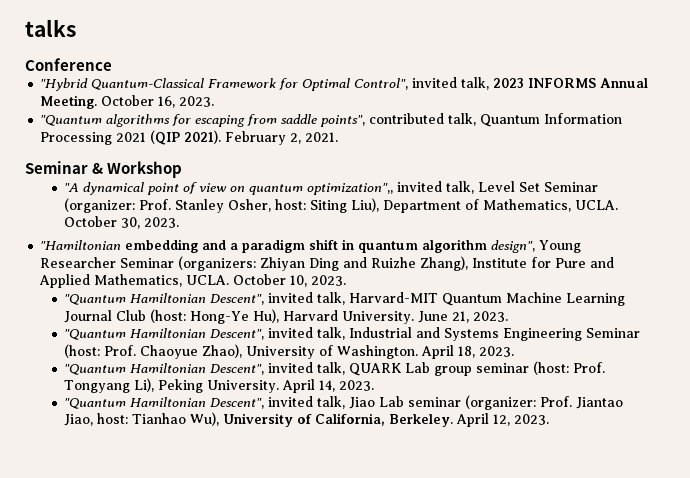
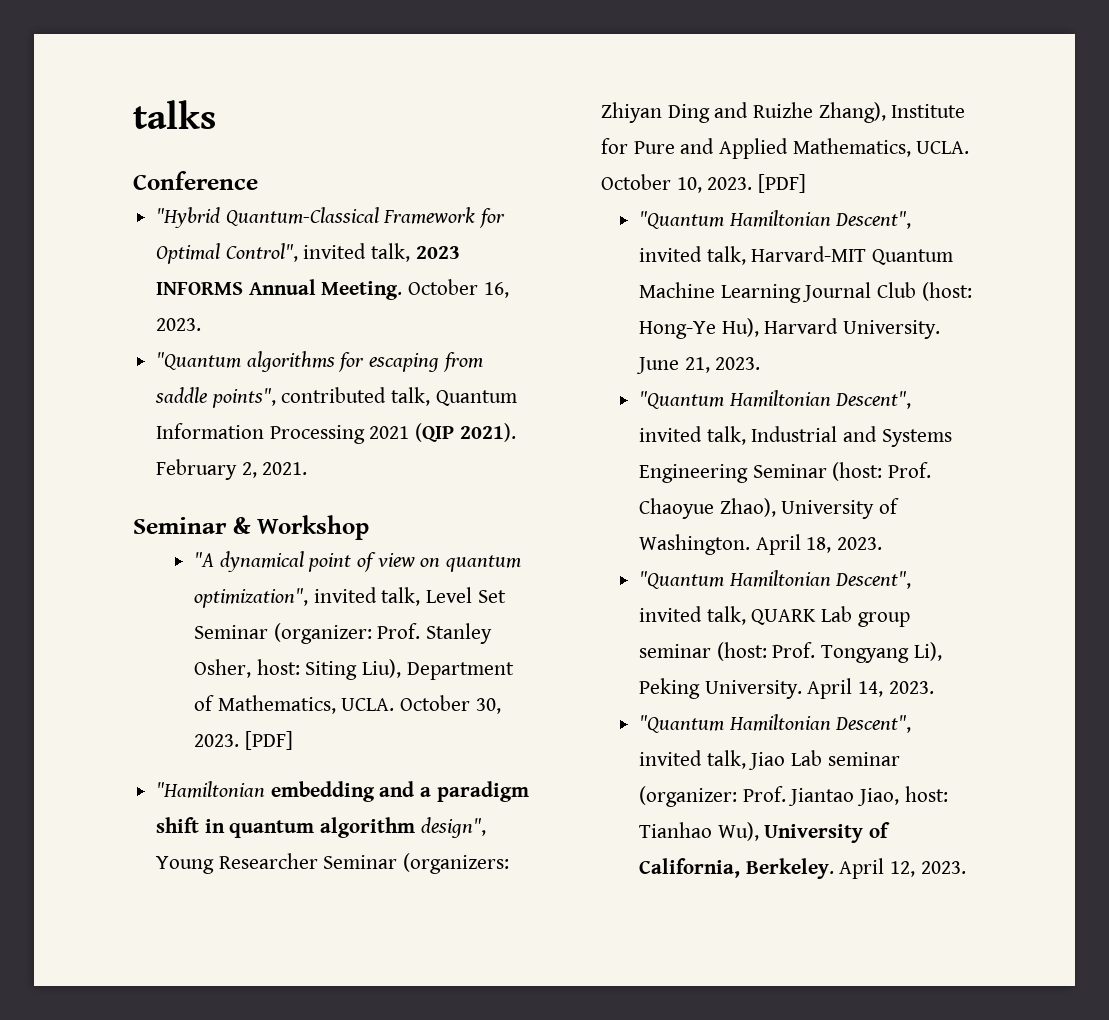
[307,183,394,195] optimization",, -> [194,588,309,608] optimization",
(180, 222) none -> [244,731,293,750] [PDF]
(347, 280) none -> [758,174,807,193] [PDF]

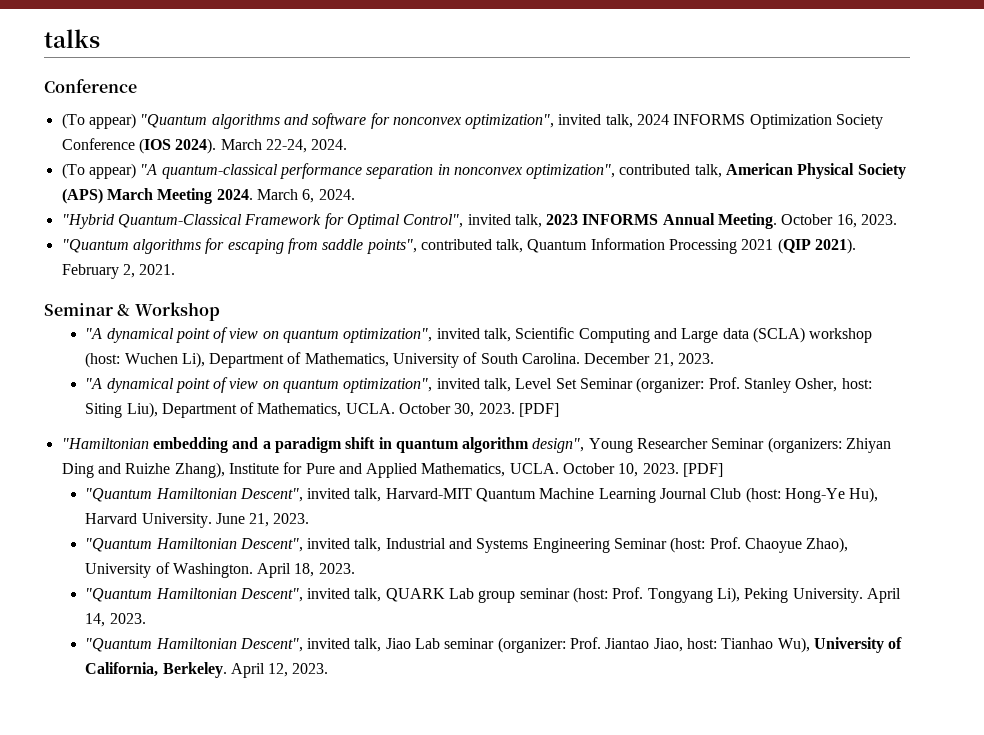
(258, 180) none -> [61,113,884,129] [61,138,348,154] [61,163,906,179] [61,188,355,204] // (To appear) "Quantum algorithms and software for nonconvex optimization", invited talk, 2024 INFORMS Optimization Society Conference (IOS 2024). March 22-24, 2024. // (To appear) "A quantum-classical performance separation in nonconvex optimization", contributed talk, American Physical Society (APS) March Meeting 2024. March 6, 2024.
(370, 527) none -> [85,327,873,343] [85,352,715,368] // "A dynamical point of view on quantum optimization", invited talk, Scientific Computing and Large data (SCLA) workshop (host: Wuchen Li), Department of Mathematics, University of South Carolina. December 21, 2023.

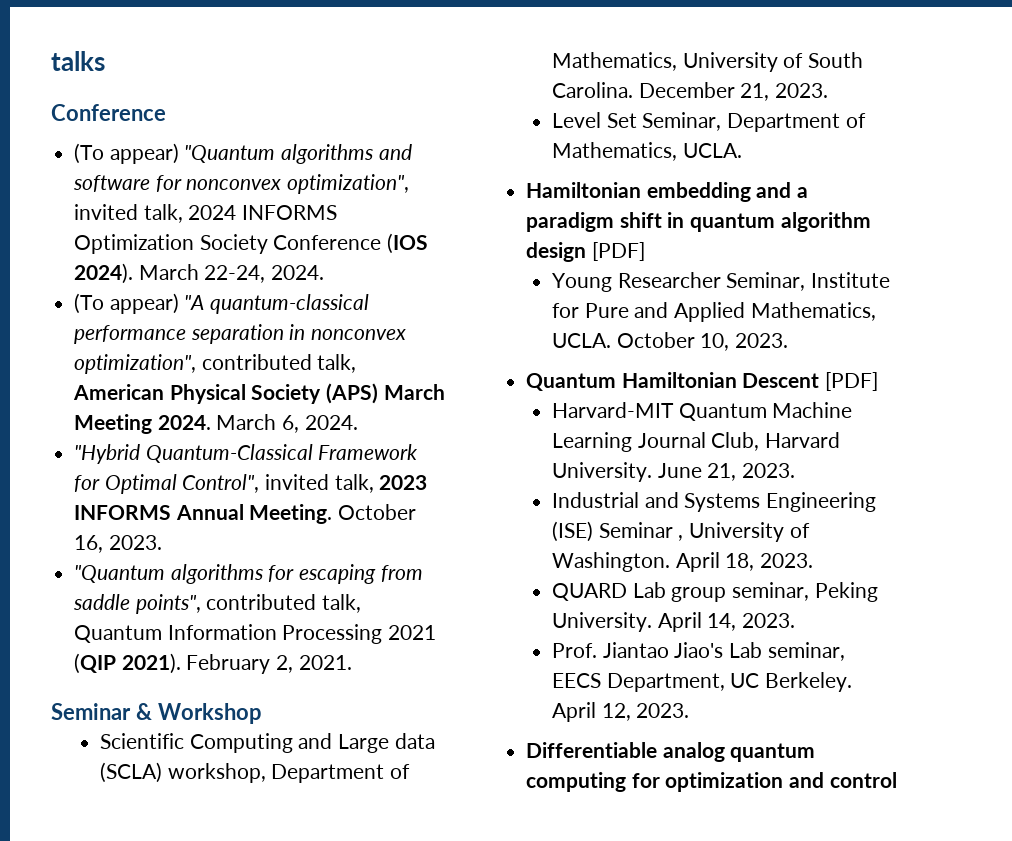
[85,327,512,343] "A dynamical point of view on quantum optimization", invited talk, -> (262, 713) none
[809,328,873,343] [85,352,205,368] workshop (host: Wuchen Li), -> [167,763,266,783] workshop,
[85,377,872,393] [85,402,158,418] "A dynamical point of view on quantum optimization", invited talk, Level Set Seminar (organizer: Prof. Stanley Osher, host: Siting Liu), -> [552,112,722,131] Level Set Seminar,
[399,403,560,417] [61,438,149,449] October 30, 2023. [PDF] // "Hamiltonian -> [526,182,642,198] // Hamiltonian
[532,437,892,453] [61,462,225,478] design", Young Researcher Seminar (organizers: Zhiyan Ding and Ruizhe Zhang), -> [526,242,645,262] [552,272,806,292] design [PDF] // Young Researcher Seminar,
[683,463,724,477] [85,488,382,502] [PDF] // "Quantum Hamiltonian Descent", invited talk, -> [526,372,879,391] // Quantum Hamiltonian Descent [PDF] //
[710,487,879,503] Club (host: Hong-Ye Hu), -> [711,432,760,451] Club,
[85,537,849,553] "Quantum Hamiltonian Descent", invited talk, Industrial and Systems Engineering Seminar (host: Prof. Chaoyue Zhao), -> [552,492,877,512] [552,521,684,542] Industrial and Systems Engineering (ISE) Seminar ,
[85,587,741,603] "Quantum Hamiltonian Descent", invited talk, QUARK Lab group seminar (host: Prof. Tongyang Li), -> [552,582,810,602] QUARD Lab group seminar,
[85,637,903,653] [85,662,329,678] "Quantum Hamiltonian Descent", invited talk, Jiao Lab seminar (organizer: Prof. Jiantao Jiao, host: Tianhao Wu), University of California, Berkeley. April 12, 2023. -> [552,642,845,661] [552,672,853,692] [552,702,690,722] [526,742,816,762] [526,772,897,792] Prof. Jiantao Jiao's Lab seminar, EECS Department, UC Berkeley. April 12, 2023. // Differentiable analog quantum computing for optimization and control

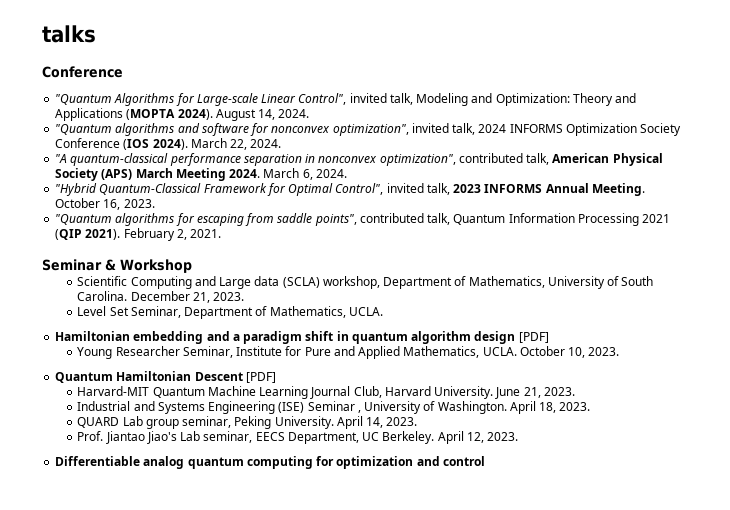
[74,143,179,164] (To appear) -> [55,93,637,106] [55,108,310,121] "Quantum Algorithms for Large-scale Linear Control", invited talk, Modeling and Optimization: Theory and Applications (MOPTA 2024). August 14, 2024. //
[204,265,325,283] [74,293,179,314] 22-24, 2024. // (To appear) -> [230,139,282,150] 22, 2024. //

